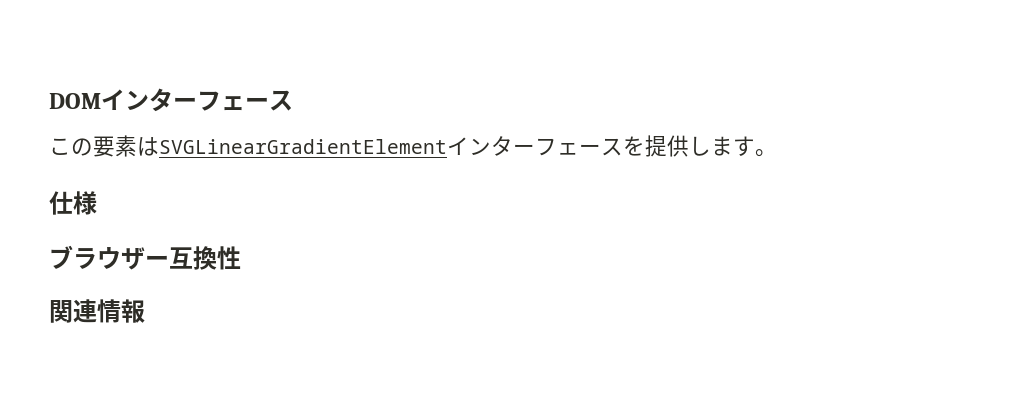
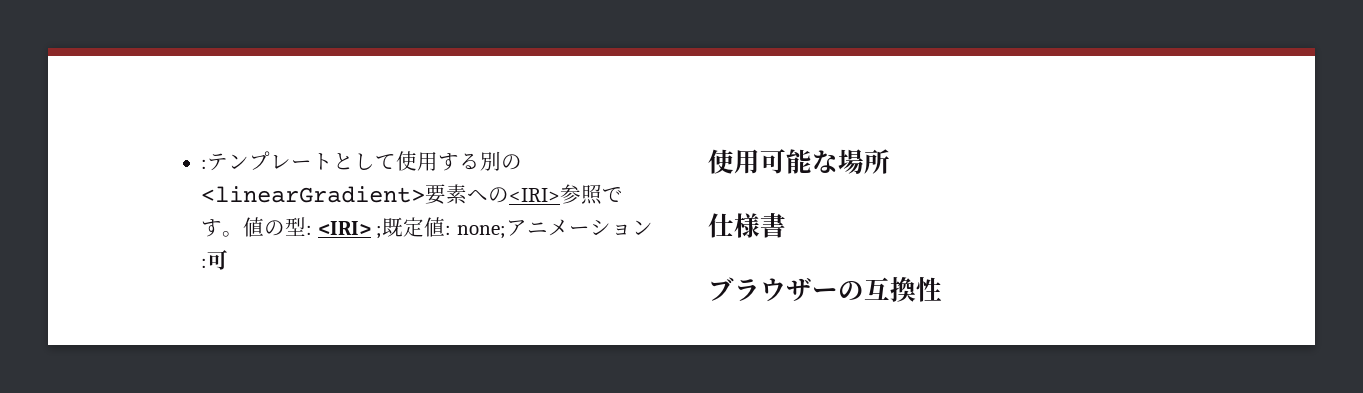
[49,88,293,112] [49,135,777,157] DOMインターフェース // この要素はSVGLinearGradientElementインターフェースを提供します。 -> [201,151,523,171] [201,184,624,205] [201,217,653,239] [201,250,229,270] [708,149,890,174] :テンプレートとして使用する別の<linearGradient>要素への<IRI>参照です。値の型: <IRI> ;既定値: none;アニメーション:可 // 使用可能な場所
(97, 203) none -> [760,213,786,238] 書
(169, 261) none -> [838,280,864,300] の
[49,299,145,323] // 関連情報 -> (942, 289) none

